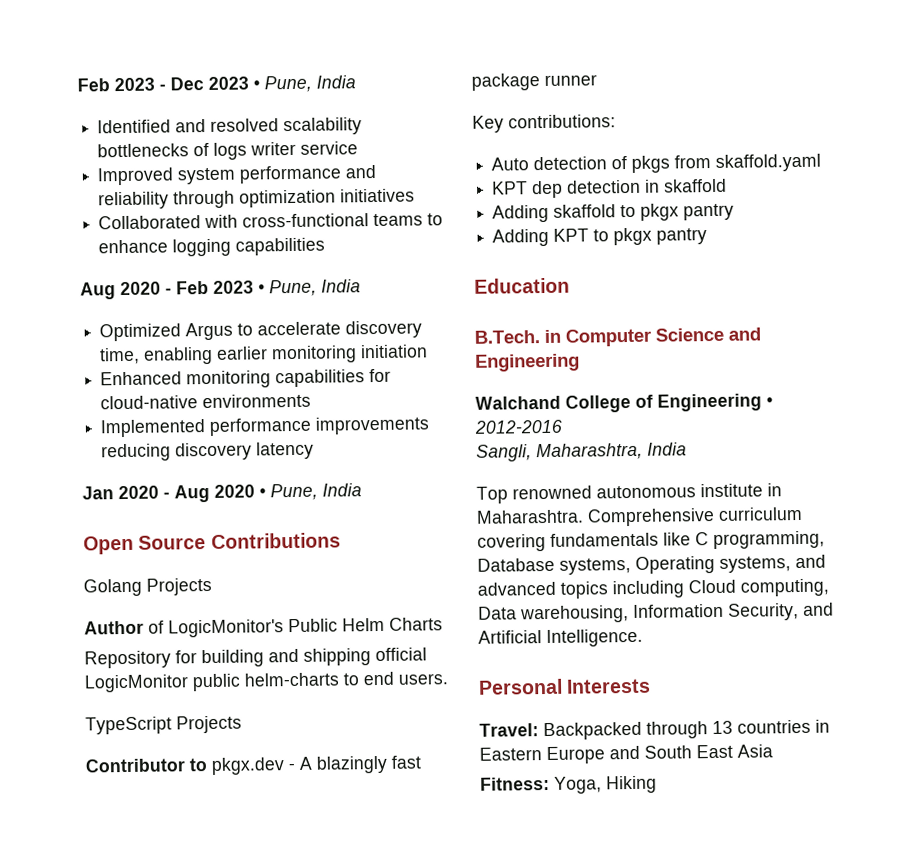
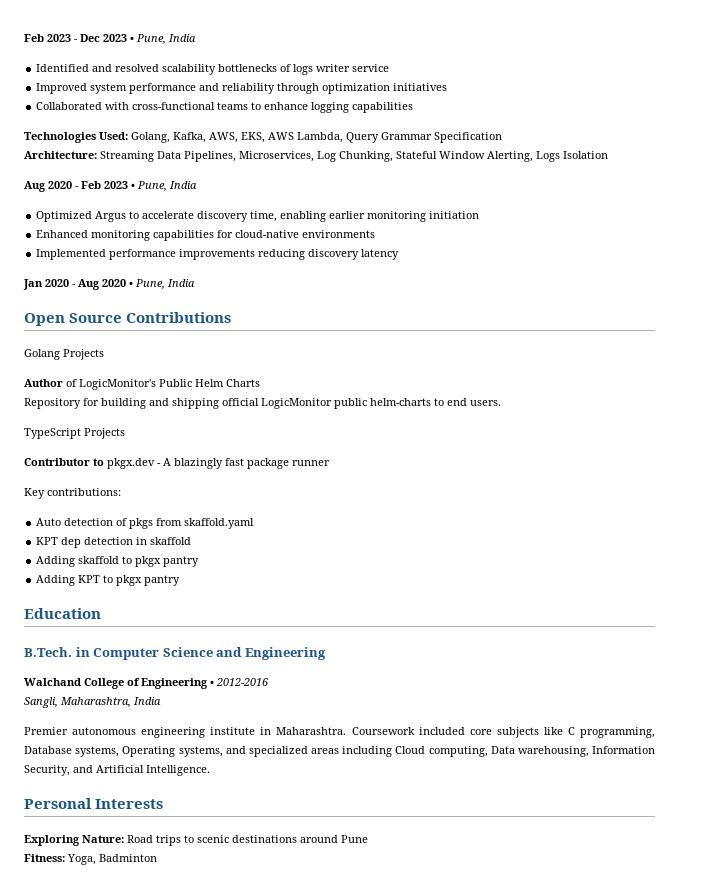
(326, 246) none -> [24,132,502,143] [24,151,608,162] // Technologies Used: Golang, Kafka, AWS, EKS, AWS Lambda, Query Grammar Specification // Architecture: Streaming Data Pipelines, Microservices, Log Chunking, Stateful Window Alerting, Logs Isolation
[476,483,782,504] [476,506,803,527] [477,532,659,552] Top renowned autonomous institute in Maharashtra. Comprehensive curriculum covering fundamentals -> [24,727,539,738] Premier autonomous engineering institute in Maharashtra. Coursework included core subjects
[477,581,608,599] advanced topics -> [248,746,339,757] specialized areas
[479,719,830,741] [479,744,773,765] Travel: Backpacked through 13 countries in Eastern Europe and South East Asia -> [24,835,368,846] Exploring Nature: Road trips to scenic destinations around Pune
[606,775,657,794] Hiking -> [99,854,157,862] Badminton

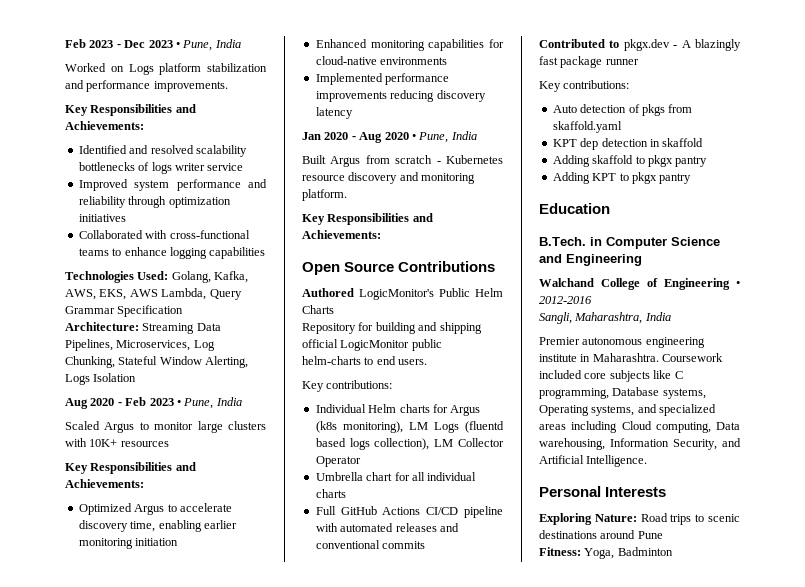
(196, 38) none -> [65,63,267,75] [65,80,228,92] [65,104,196,116] [65,121,144,130] // Worked on Logs platform stabilization and performance improvements. // Key Responsibilities and Achievements:
(197, 185) none -> [65,421,266,433] [65,438,169,447] [65,462,196,474] [65,479,144,488] // Scaled Argus to monitor large clusters with 10K+ resources // Key Responsibilities and Achievements:
(195, 283) none -> [302,155,503,167] [302,172,476,184] [302,189,347,201] [302,213,433,225] [302,230,381,239] // Built Argus from scratch - Kubernetes resource discovery and monitoring platform. // Key Responsibilities and Achievements:
[24,349,104,360] [24,379,77,387] Golang Projects // Author of -> [302,288,354,297] Authored
[24,428,125,439] [24,458,90,466] TypeScript Projects // Contributor -> [302,380,393,392] [315,404,481,416] [315,421,504,433] [315,438,504,450] [315,456,361,467] [315,472,477,481] [315,489,346,498] [315,506,503,518] [315,523,459,532] [315,540,426,549] [539,39,605,48] Key contributions: // Individual Helm charts for Argus (k8s monitoring), LM Logs (fluentd based logs collection), LM Collector Operator // Umbrella chart for all individual charts // Full GitHub Actions CI/CD pipeline with automated releases and conventional commits // Contributed

